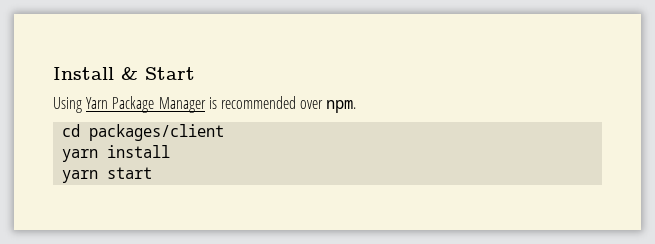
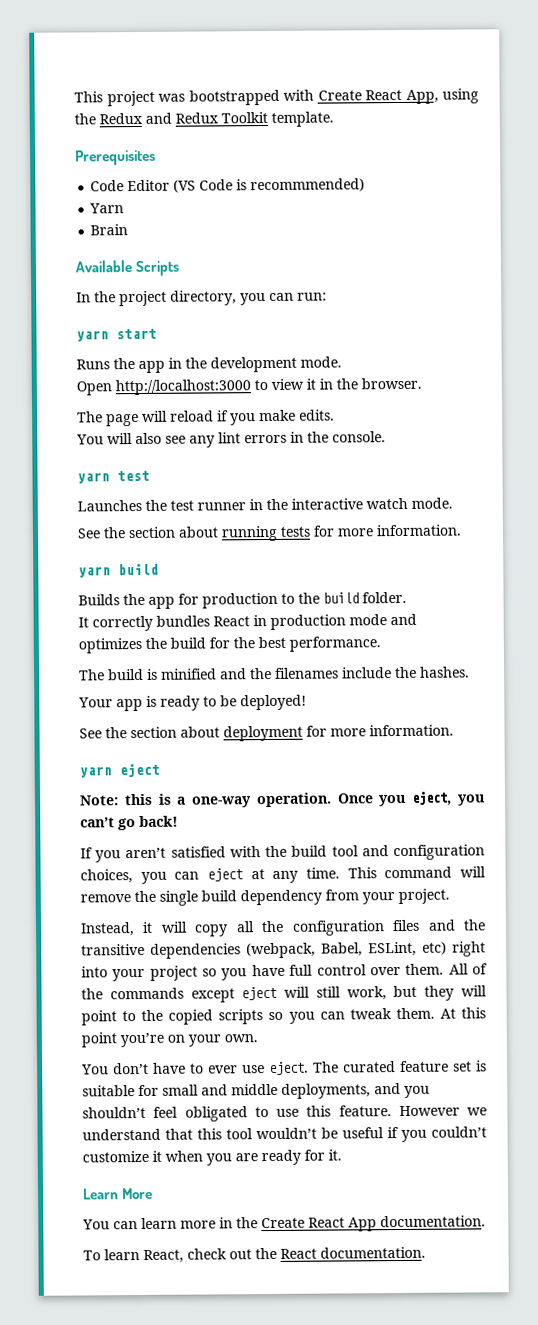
[53,67,195,80] [53,96,357,113] [62,124,225,141] [62,145,171,162] [62,167,153,183] Install & Start // Using Yarn Package Manager is recommended over npm. // cd packages/client // yarn install // yarn start -> [74,88,479,107] [74,111,334,127] [75,149,156,166] [90,178,366,193] [89,203,125,214] [90,224,129,236] [75,260,181,277] [76,290,327,307] [76,328,157,342] [76,356,342,373] [76,377,422,396] [77,409,335,427] [76,431,386,448] [77,470,150,484] [77,497,453,512] [77,524,462,542] [78,563,159,578] [78,591,407,609] [78,613,417,632] [78,636,381,654] [79,666,470,681] [78,694,307,712] [79,724,454,742] [79,763,160,778] [80,791,485,808] [80,815,178,831] [80,844,486,863] [80,866,487,884] [80,888,450,906] [80,919,487,937] [81,941,486,959] [81,963,489,982] [81,985,487,1003] [81,1007,486,1026] [81,1032,258,1048] [81,1060,487,1076] [82,1083,430,1099] [82,1105,487,1122] [82,1126,487,1142] [82,1149,342,1166] [83,1187,154,1200] [82,1215,486,1232] [83,1246,426,1263] This project was bootstrapped with Create React App, using the Redux and Redux Toolkit template. // Prerequisites // Code Editor (VS Code is recommmended) // Yarn // Brain // Available Scripts // In the project directory, you can run: // yarn start // Runs the app in the development mode. // Open http://localhost:3000 to view it in the browser. // The page will reload if you make edits. // You will also see any lint errors in the console. // yarn test // Launches the test runner in the interactive watch mode. // See the section about running tests for more information. // yarn build // Builds the app for production to the build folder. // It correctly bundles React in production mode and optimizes the build for the best performance. // The build is minified and the filenames include the hashes. // Your app is ready to be deployed! // See the section about deployment for more information. // yarn eject // Note: this is a one-way operation. Once you eject, you can’t go back! // If you aren’t satisfied with the build tool and configuration choices, you can eject at any time. This command will remove the single build dependency from your project. // Instead, it will copy all the configuration files and the transitive dependencies (webpack, Babel, ESLint, etc) right into your project so you have full control over them. All of the commands except eject will still work, but they will point to the copied scripts so you can tweak them. At this point you’re on your own. // You don’t have to ever use eject. The curated feature set is suitable for small and middle deployments, and you shouldn’t feel obligated to use this feature. However we understand that this tool wouldn’t be useful if you couldn’t customize it when you are ready for it. // Learn More // You can learn more in the Create React App documentation. // To learn React, check out the React documentation.

